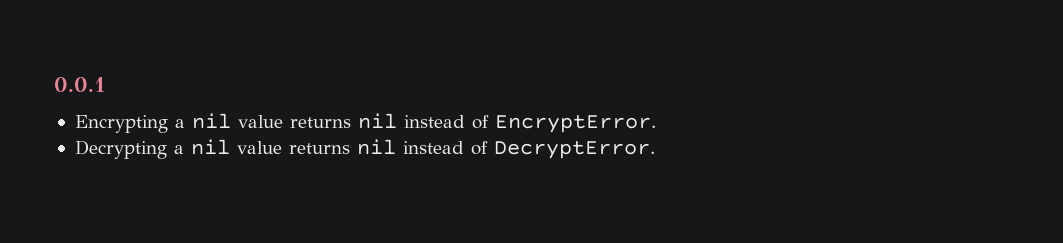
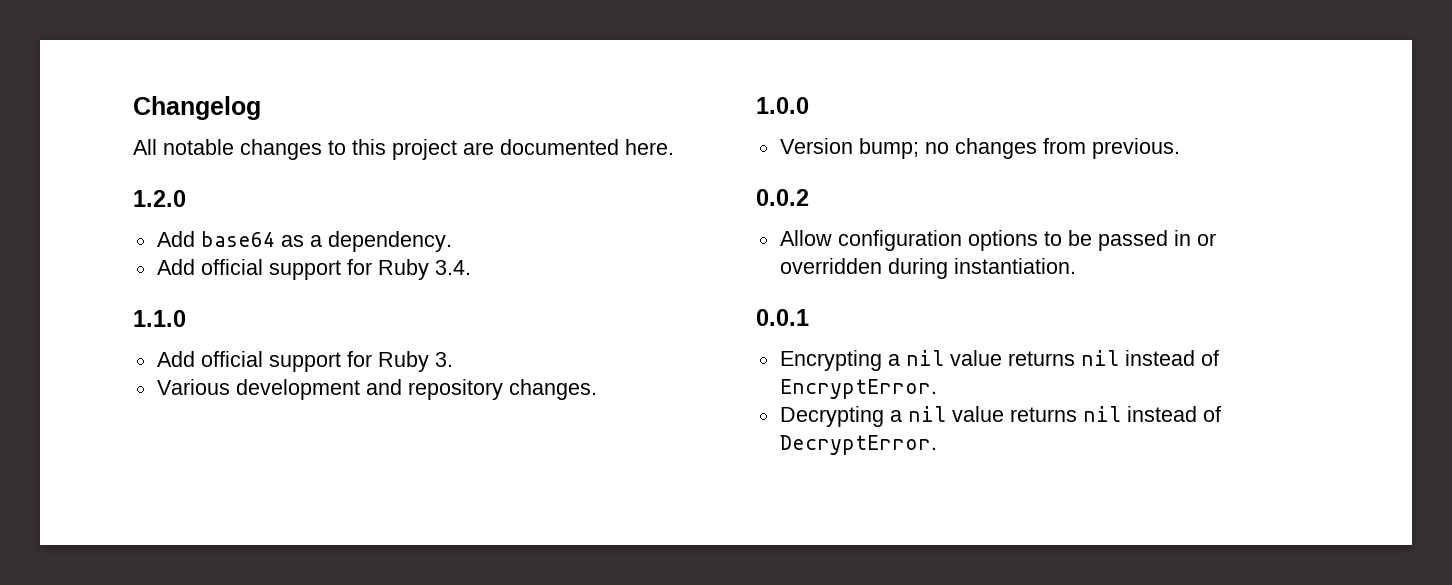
(54, 84) none -> [133,96,261,120] [133,139,674,160] [133,190,186,207] [156,231,452,252] [156,259,471,280] [133,310,186,327] [156,351,453,372] [156,379,597,400] [756,97,809,114] [779,138,1180,159] [756,189,809,206] [779,230,1216,251] [779,258,1076,279] Changelog // All notable changes to this project are documented here. // 1.2.0 // Add base64 as a dependency. // Add official support for Ruby 3.4. // 1.1.0 // Add official support for Ruby 3. // Various development and repository changes. // 1.0.0 // Version bump; no changes from previous. // 0.0.2 // Allow configuration options to be passed in or overridden during instantiation. //

